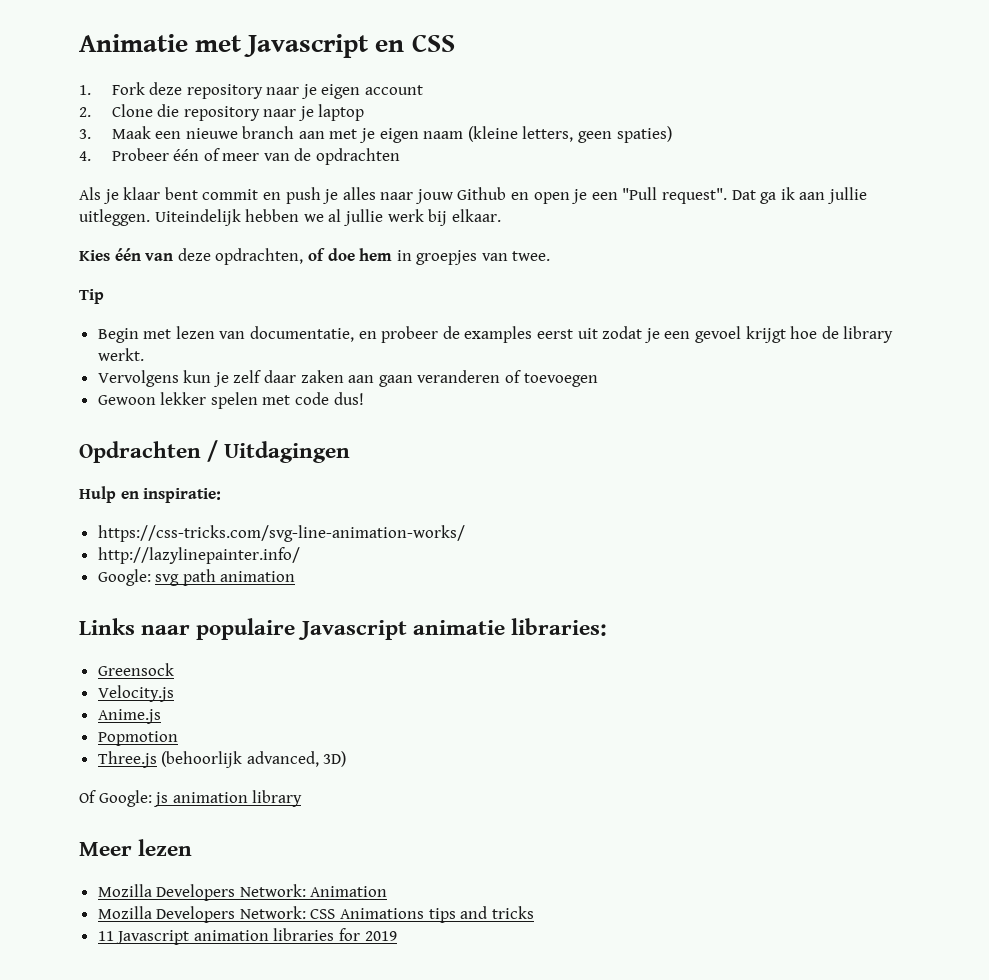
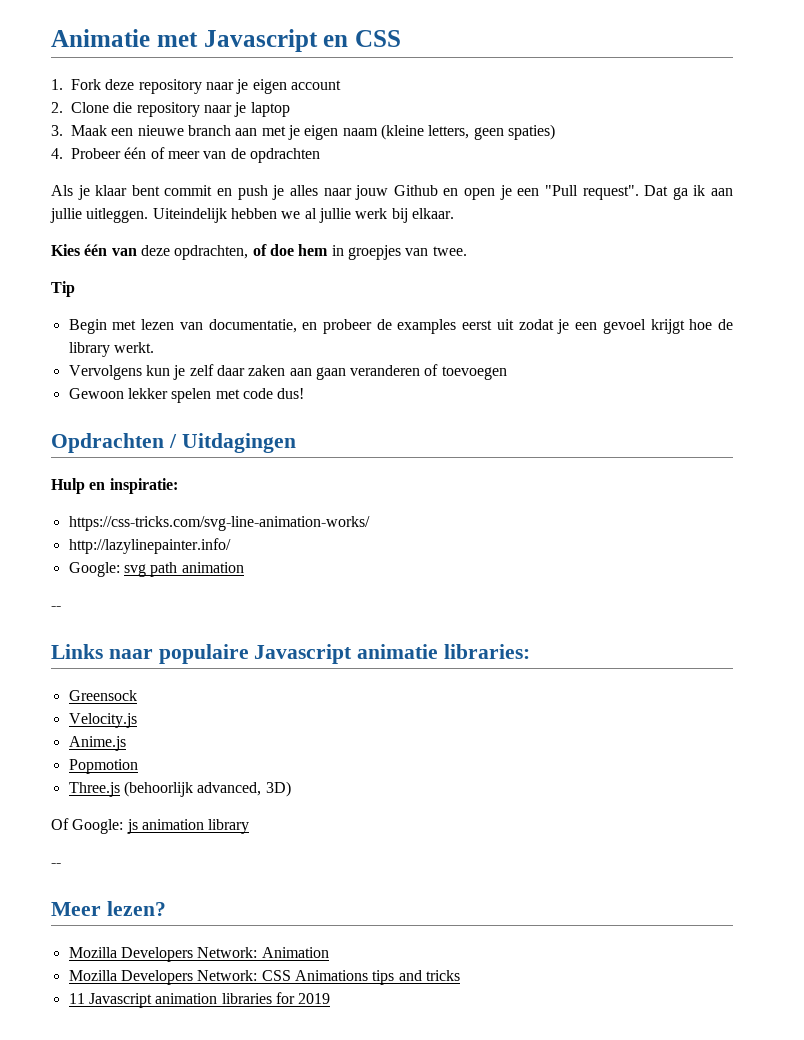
(296, 576) none -> [51,606,61,610] // --
(303, 798) none -> [51,863,61,867] // --
[138,839,193,856] lezen -> [106,901,166,916] lezen?

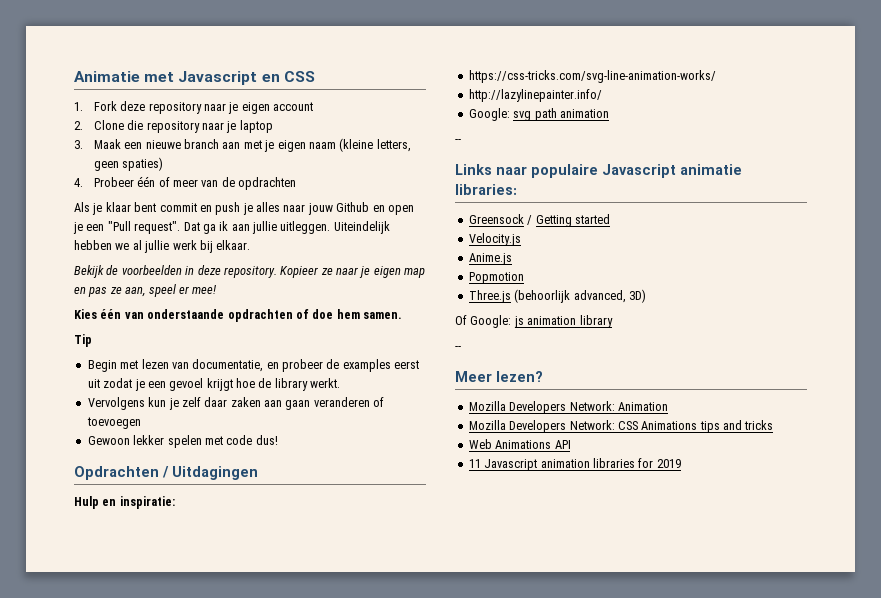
(454, 213) none -> [74,265,426,278] [74,284,217,297] // Bekijk de voorbeelden in deze repository. Kopieer ze naar je eigen map en pas ze aan, speel er mee!
[140,245,249,260] deze opdrachten, -> [147,309,293,322] onderstaande opdrachten
[331,245,467,260] in groepjes van twee. -> [363,312,402,319] samen.
(137, 695) none -> [527,214,610,227] / Getting started
(460, 975) none -> [468,439,571,449] // Web Animations API

